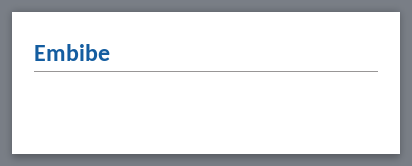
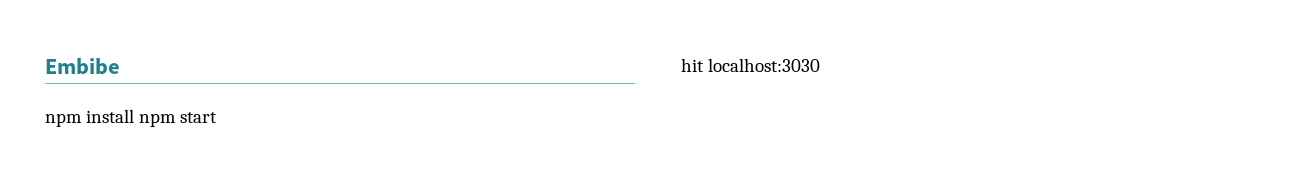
(110, 52) none -> [45,109,218,127] [681,58,821,72] // npm install npm start // hit localhost:3030

